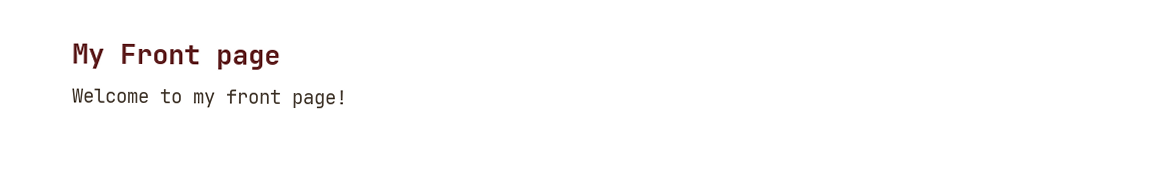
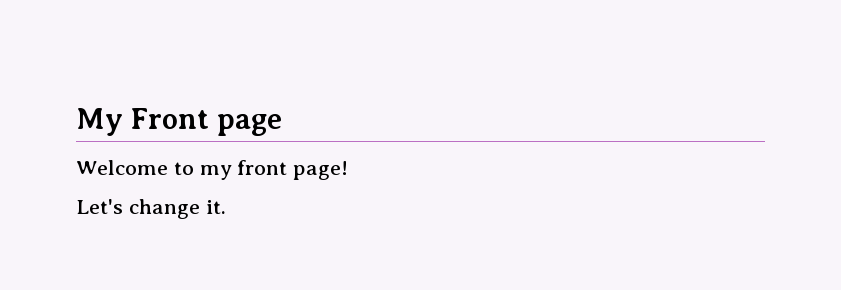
(348, 99) none -> [76,199,226,219] // Let's change it.

